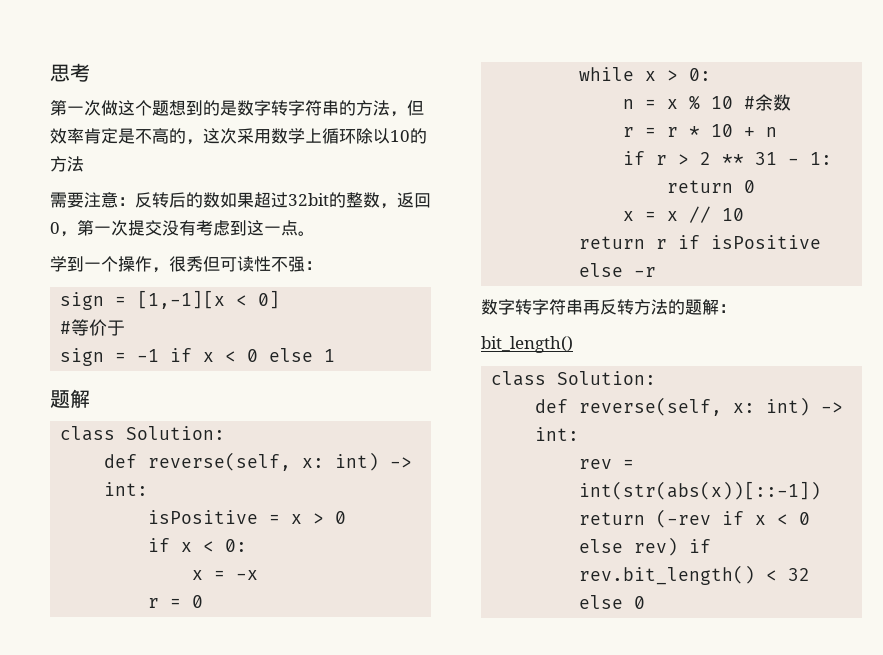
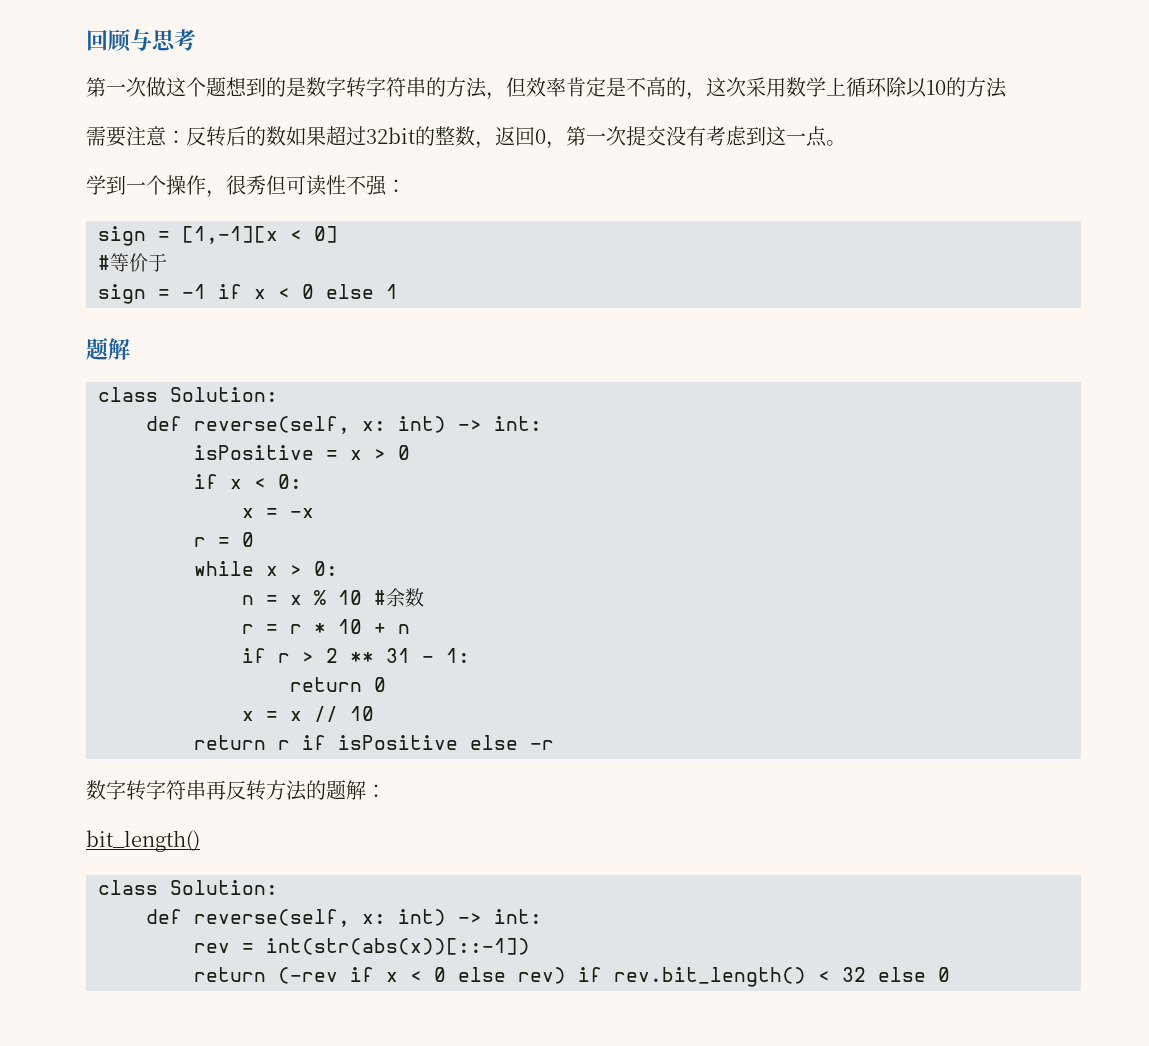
(50, 73) none -> [86,29,152,52] 回顾与

